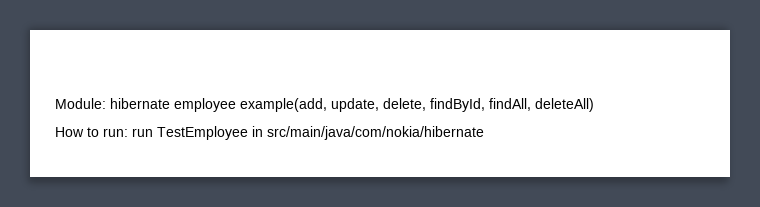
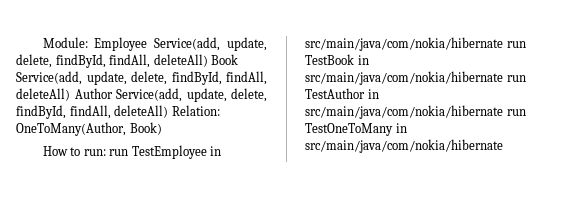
[110,98,594,112] hibernate employee example(add, update, delete, findById, findAll, deleteAll) -> [94,37,267,51] [16,54,239,68] [16,71,267,85] [16,88,267,102] [16,105,220,119] [16,122,162,136] Employee Service(add, update, delete, findById, findAll, deleteAll) Book Service(add, update, delete, findById, findAll, deleteAll) Author Service(add, update, delete, findById, findAll, deleteAll) Relation: OneToMany(Author, Book)
(484, 133) none -> [506,41,526,48] [305,54,369,65] [305,71,526,85] [305,88,379,99] [305,105,526,119] [305,123,407,136] [305,139,503,153] run TestBook in src/main/java/com/nokia/hibernate run TestAuthor in src/main/java/com/nokia/hibernate run TestOneToMany in src/main/java/com/nokia/hibernate

